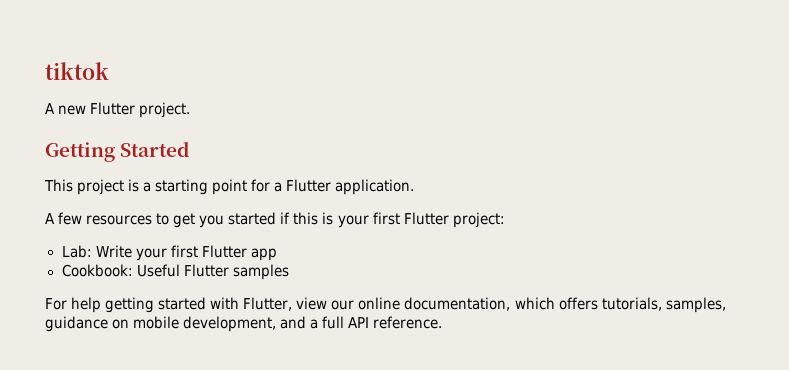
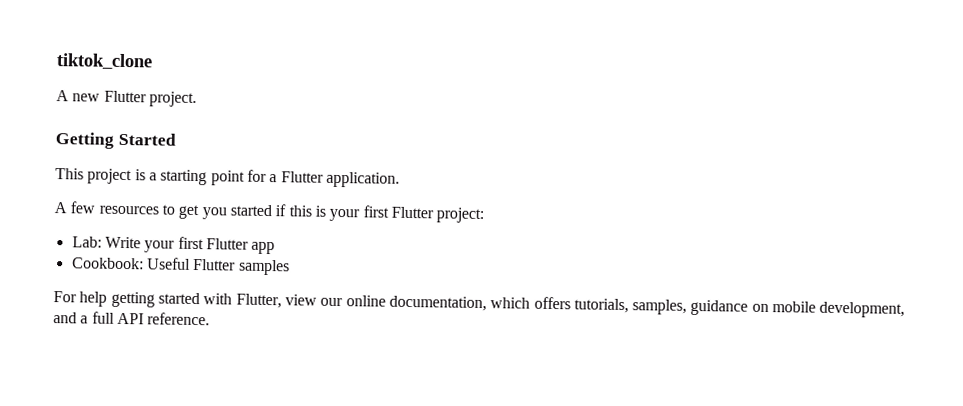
[45,62,109,80] tiktok -> [56,53,153,70] tiktok_clone

